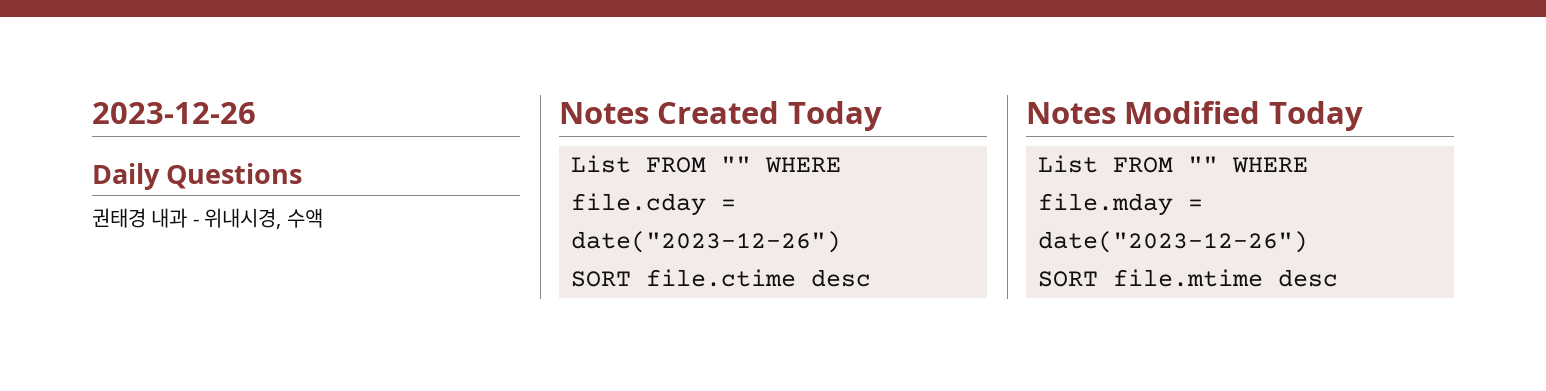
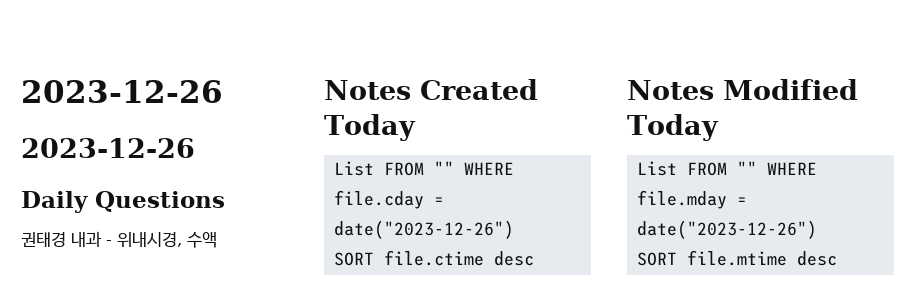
[92,102,256,124] 2023-12-26 -> [21,80,223,103] [21,138,195,158] 2023-12-26 // 2023-12-26

